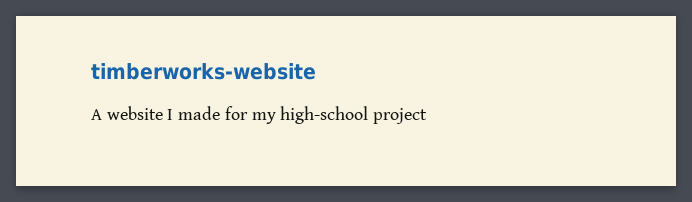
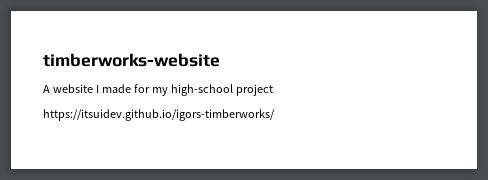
(428, 116) none -> [43,109,275,121] // https://itsuidev.github.io/igors-timberworks/

